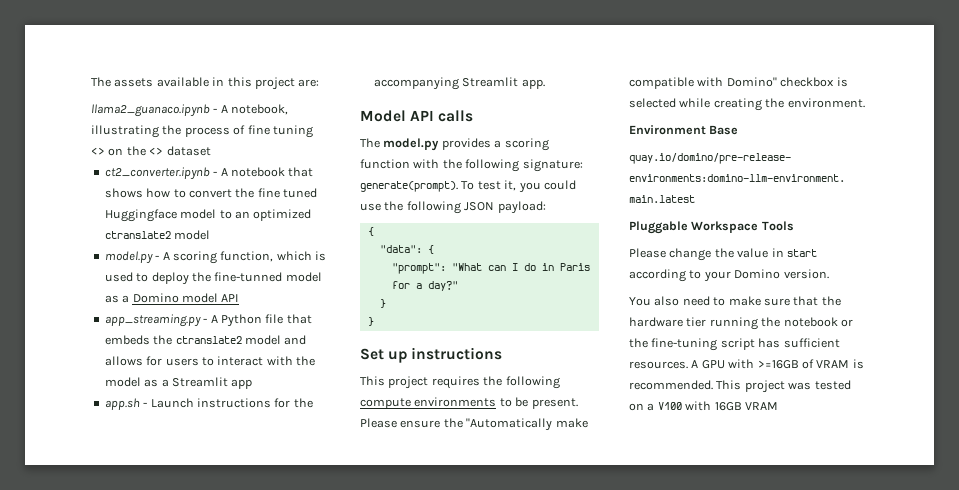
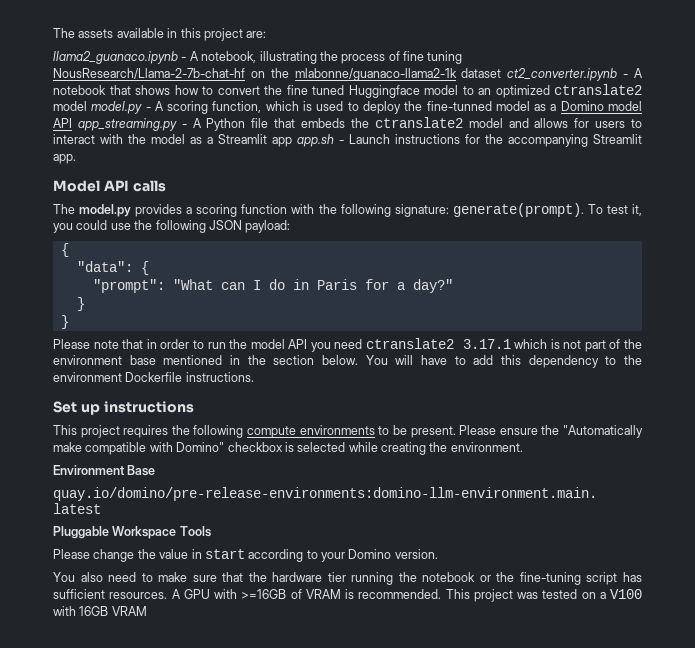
[91,147,105,155] <> -> [53,68,245,79] NousResearch/Llama-2-7b-chat-hf
[149,147,164,155] <> -> [294,68,457,81] mlabonne/guanaco-llama2-1k
(211, 151) // -> (502, 73) none
(211, 235) // -> (87, 106) none
(240, 298) // -> (72, 123) none
(253, 384) // -> (292, 142) none
(374, 321) none -> [53,338,643,352] [53,355,642,368] [53,372,254,382] // Please note that in order to run the model API you need ctranslate2 3.17.1 which is not part of the environment base mentioned in the section below. You will have to add this dependency to the environment Dockerfile instructions.

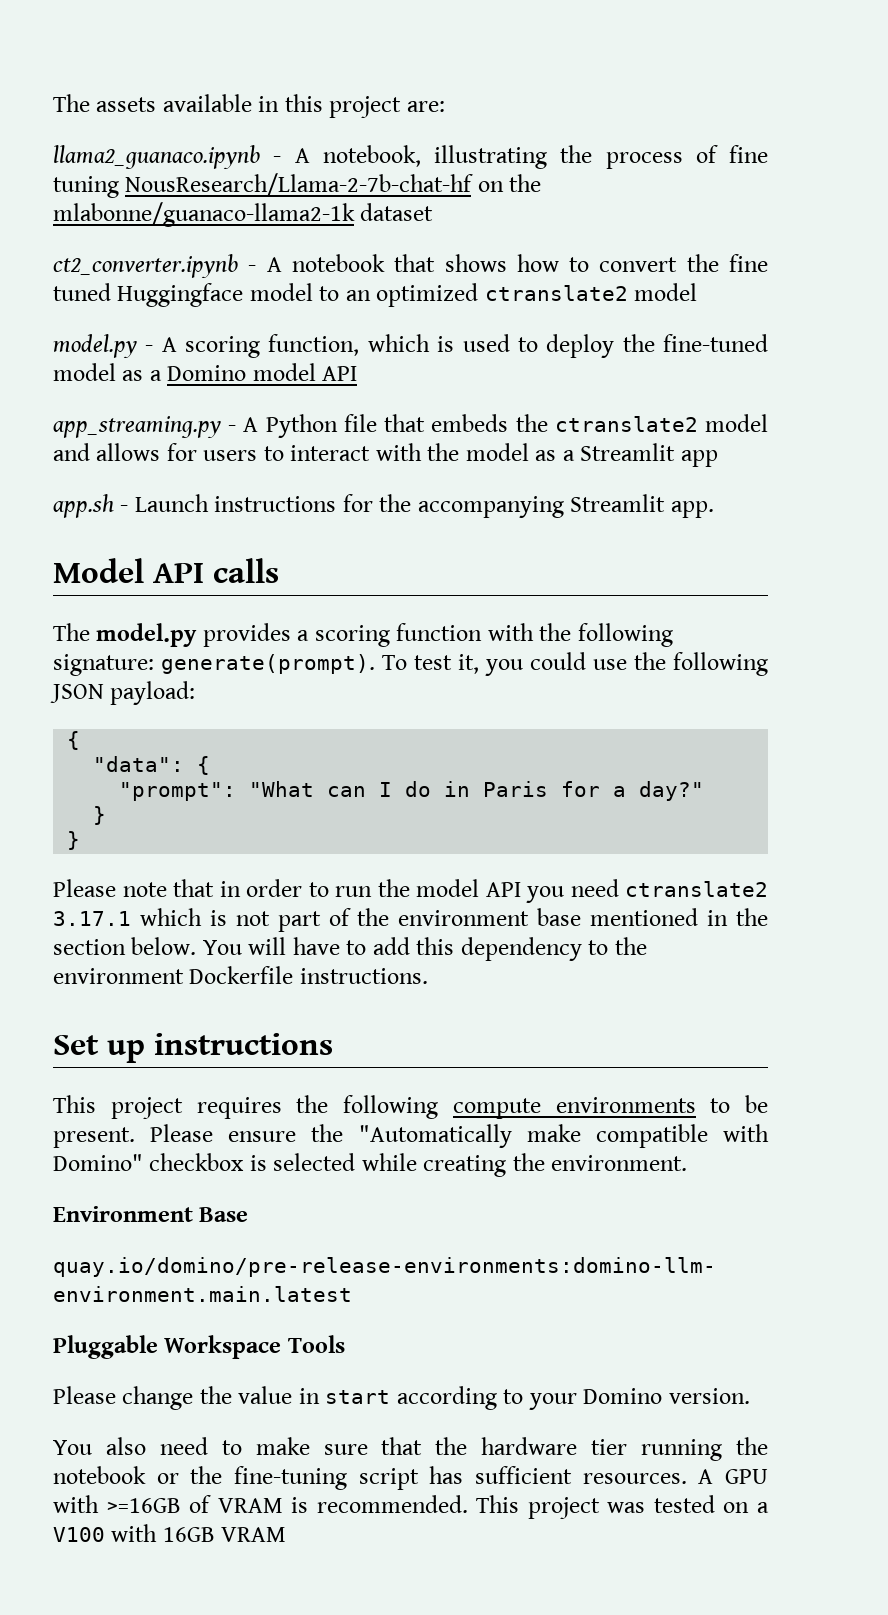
(502, 73) none -> (434, 212) //
(87, 106) none -> (698, 292) //
[426,101,492,111] fine-tunned -> [663,334,769,352] fine-tuned
(72, 123) none -> (358, 373) //
(292, 142) none -> (718, 458) //

